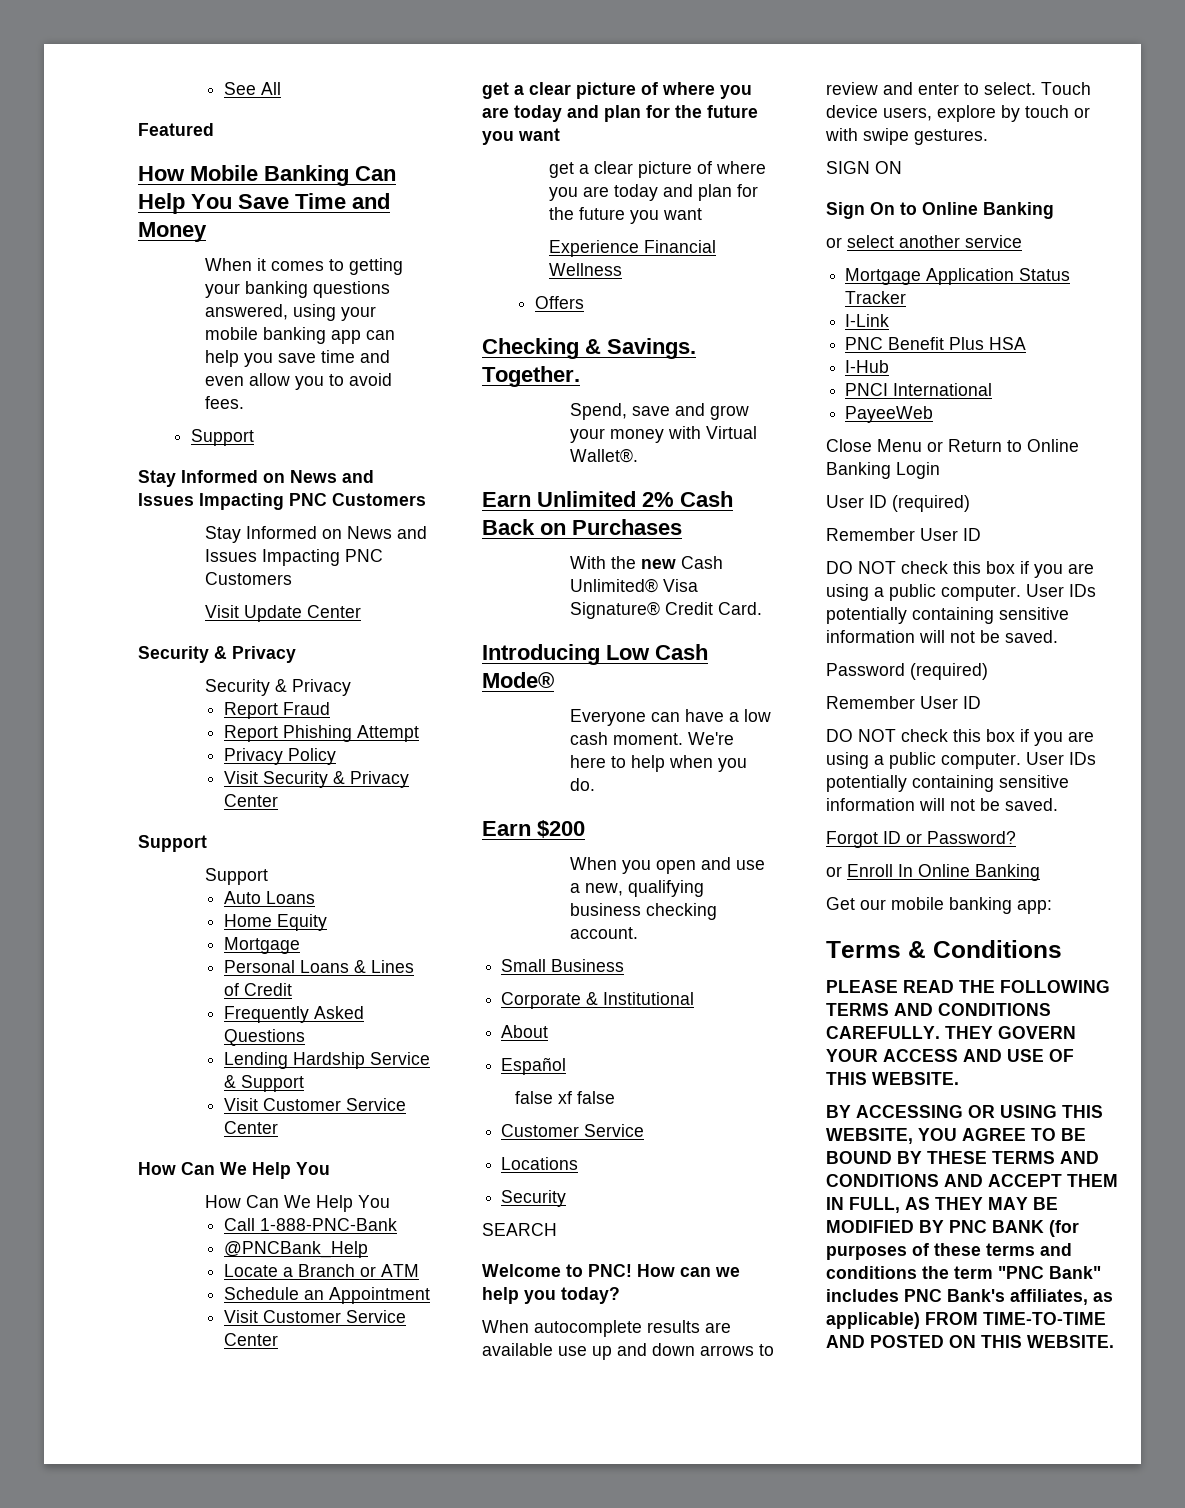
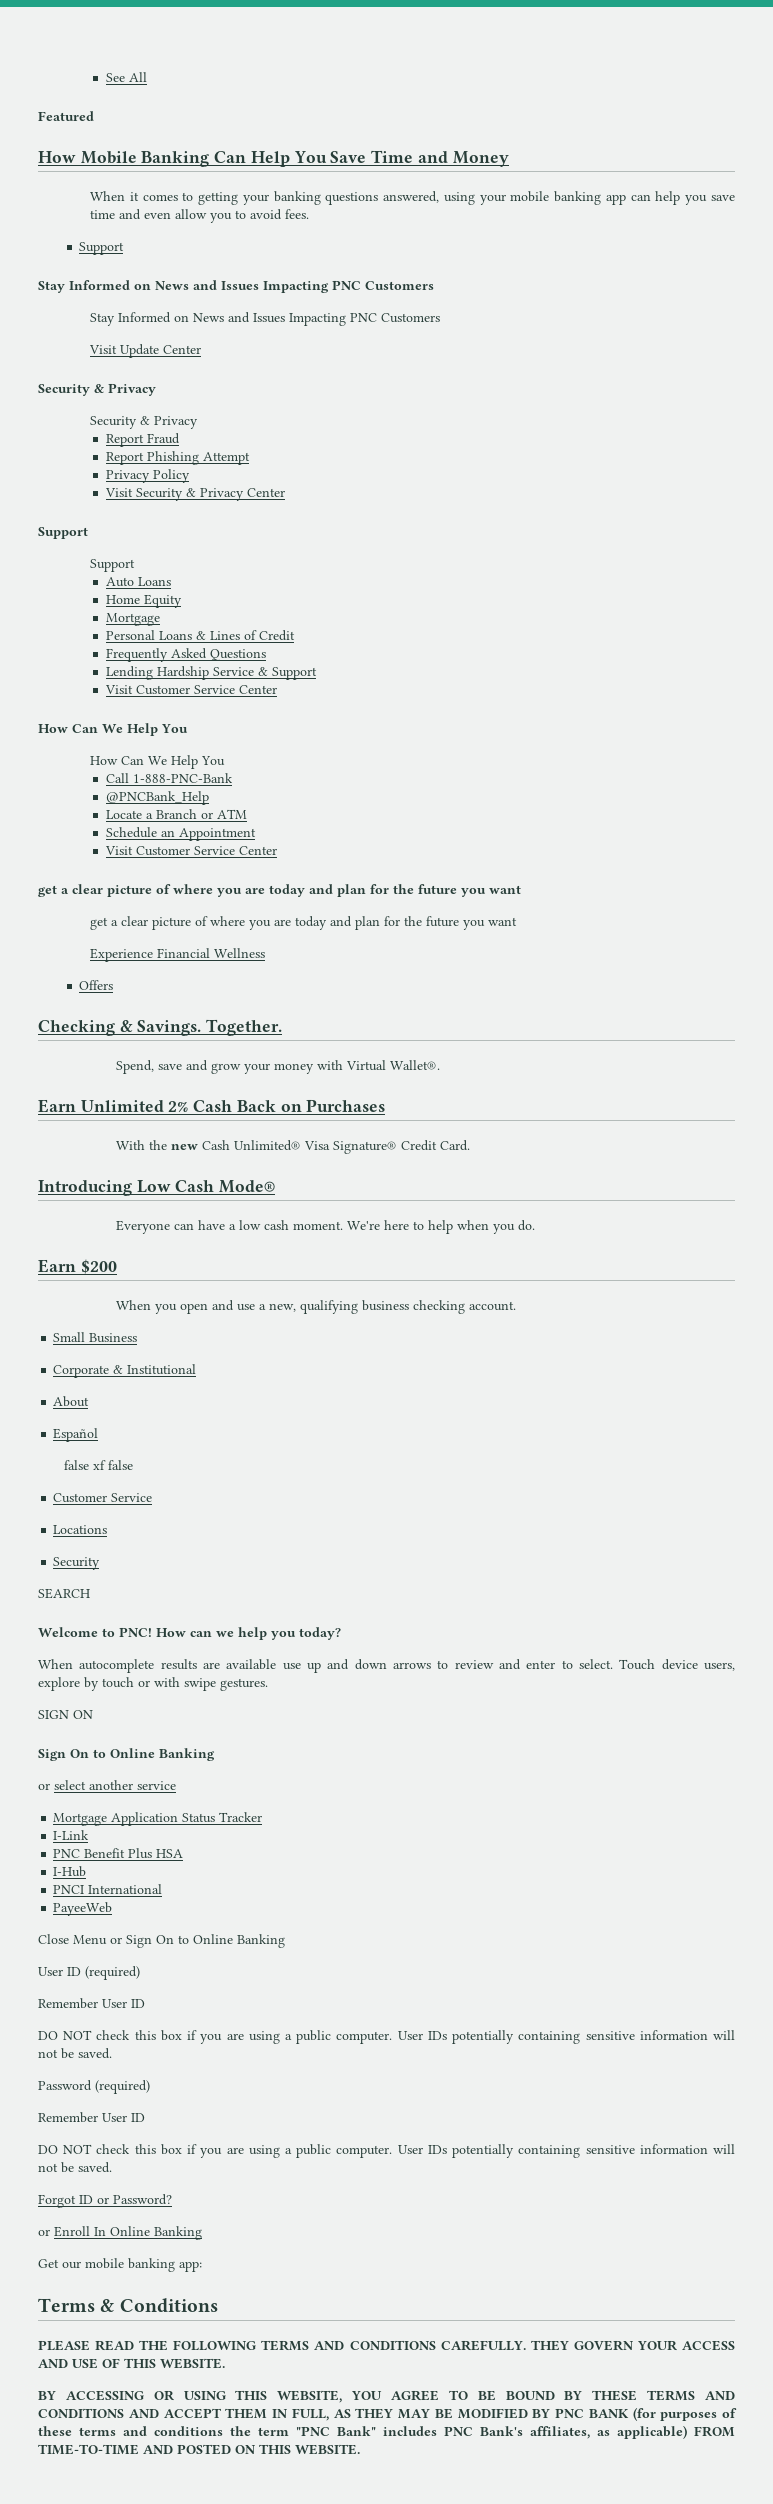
[948,439,1079,452] [826,462,940,479] Return to Online Banking Login -> [126,1934,285,1948] Sign On to Online Banking

